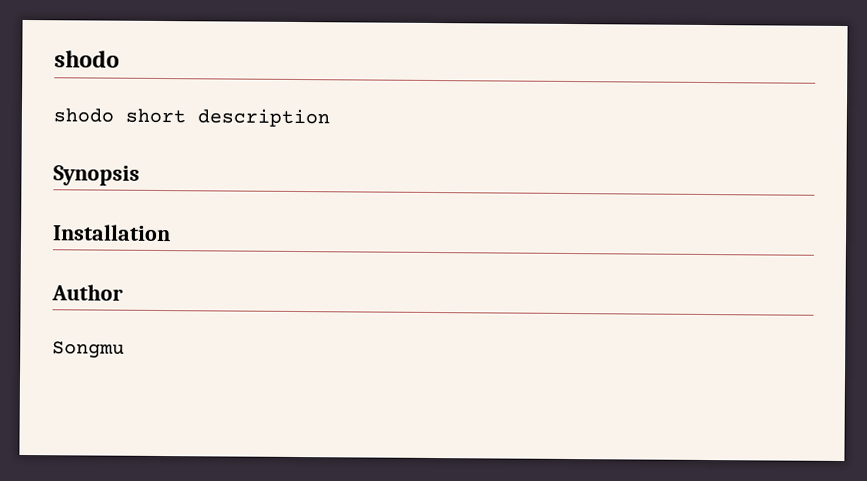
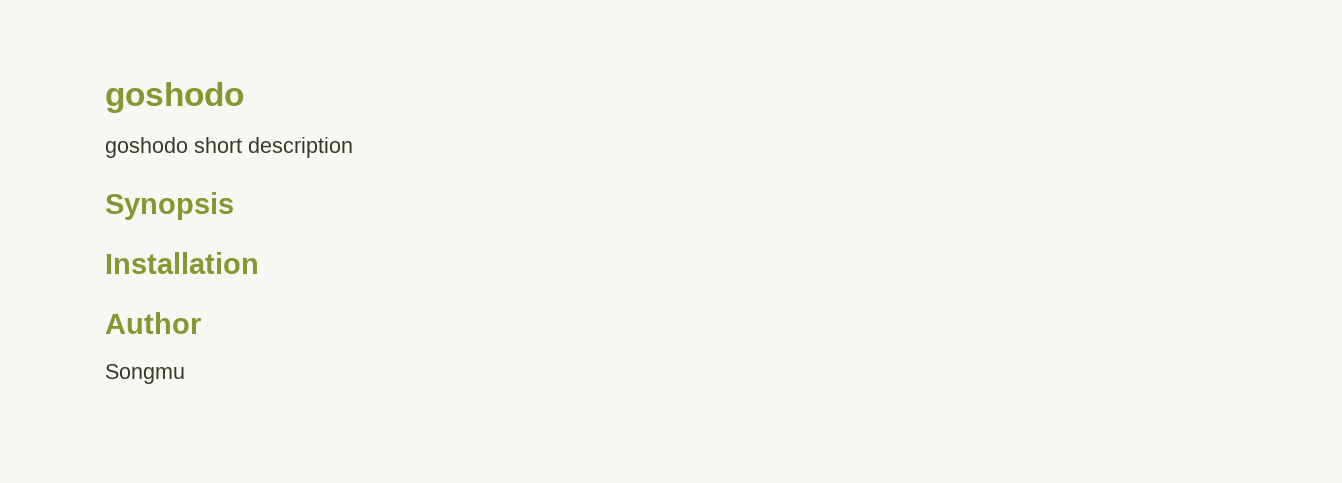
[54,50,120,68] [53,108,114,123] shodo // shodo -> [105,82,244,113] [105,137,188,158] goshodo // goshodo

